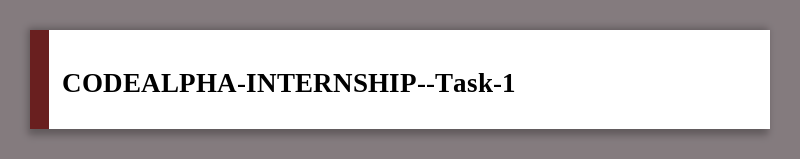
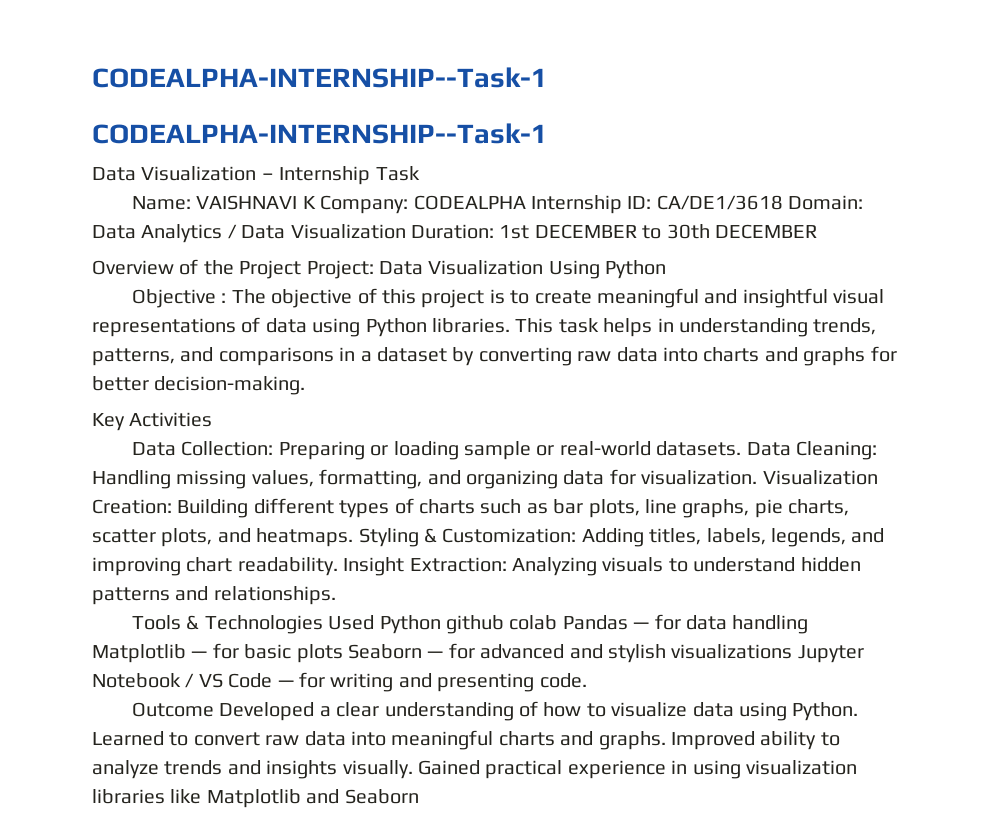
[62,73,516,92] CODEALPHA-INTERNSHIP--Task-1 -> [92,67,547,88] [92,123,547,144] [92,166,420,185] [132,195,864,214] [92,224,817,243] [92,259,667,279] [132,288,885,308] [92,317,877,337] [92,346,897,366] [92,376,306,395] [92,412,213,431] [132,441,878,460] [92,469,878,489] [92,498,850,518] [92,528,885,547] [92,557,861,576] [92,586,336,605] [132,614,809,634] [92,643,864,663] [92,672,587,692] [132,701,859,721] [92,730,840,750] [92,760,857,779] [92,789,419,808] CODEALPHA-INTERNSHIP--Task-1 // CODEALPHA-INTERNSHIP--Task-1 // Data Visualization – Internship Task // Name: VAISHNAVI K Company: CODEALPHA Internship ID: CA/DE1/3618 Domain: Data Analytics / Data Visualization Duration: 1st DECEMBER to 30th DECEMBER // Overview of the Project Project: Data Visualization Using Python // Objective : The objective of this project is to create meaningful and insightful visual representations of data using Python libraries. This task helps in understanding trends, patterns, and comparisons in a dataset by converting raw data into charts and graphs for better decision-making. // Key Activities // Data Collection: Preparing or loading sample or real-world datasets. Data Cleaning: Handling missing values, formatting, and organizing data for visualization. Visualization Creation: Building different types of charts such as bar plots, line graphs, pie charts, scatter plots, and heatmaps. Styling & Customization: Adding titles, labels, legends, and improving chart readability. Insight Extraction: Analyzing visuals to understand hidden patterns and relationships. // Tools & Technologies Used Python github colab Pandas — for data handling Matplotlib — for basic plots Seaborn — for advanced and stylish visualizations Jupyter Notebook / VS Code — for writing and presenting code. // Outcome Developed a clear understanding of how to visualize data using Python. Learned to convert raw data into meaningful charts and graphs. Improved ability to analyze trends and insights visually. Gained practical experience in using visualization libraries like Matplotlib and Seaborn

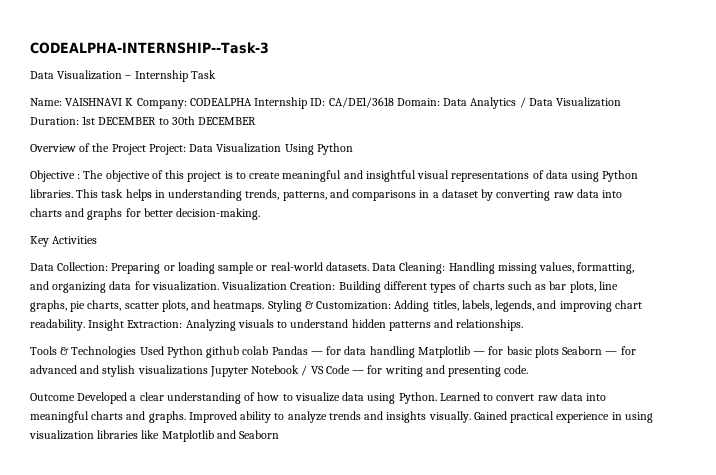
[92,67,547,88] [92,123,547,144] CODEALPHA-INTERNSHIP--Task-1 // CODEALPHA-INTERNSHIP--Task-1 -> [30,42,269,54] CODEALPHA-INTERNSHIP--Task-3

